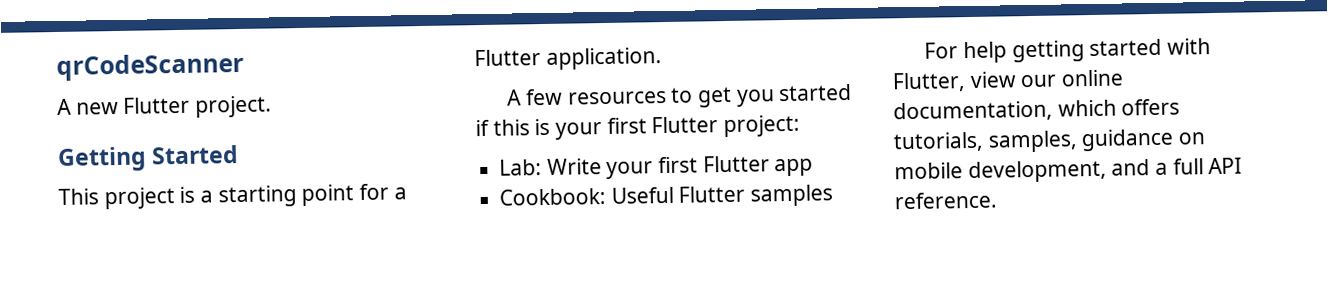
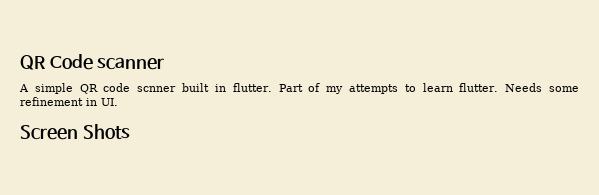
[56,52,244,81] [57,95,273,118] [57,145,240,172] [58,183,407,210] [474,47,662,70] [506,83,853,108] [475,114,801,140] [499,155,814,179] [499,184,834,207] [924,38,1211,64] [892,69,1125,93] [893,98,1181,123] [893,128,1206,153] [894,157,1243,184] [894,191,997,210] qrCodeScanner // A new Flutter project. // Getting Started // This project is a starting point for a Flutter application. // A few resources to get you started if this is your first Flutter project: // Lab: Write your first Flutter app // Cookbook: Useful Flutter samples // For help getting started with Flutter, view our online documentation, which offers tutorials, samples, guidance on mobile development, and a full API reference. -> [20,54,165,70] [19,83,579,94] [20,97,118,106] [20,124,130,140] QR Code scanner // A simple QR code scnner built in flutter. Part of my attempts to learn flutter. Needs some refinement in UI. // Screen Shots

